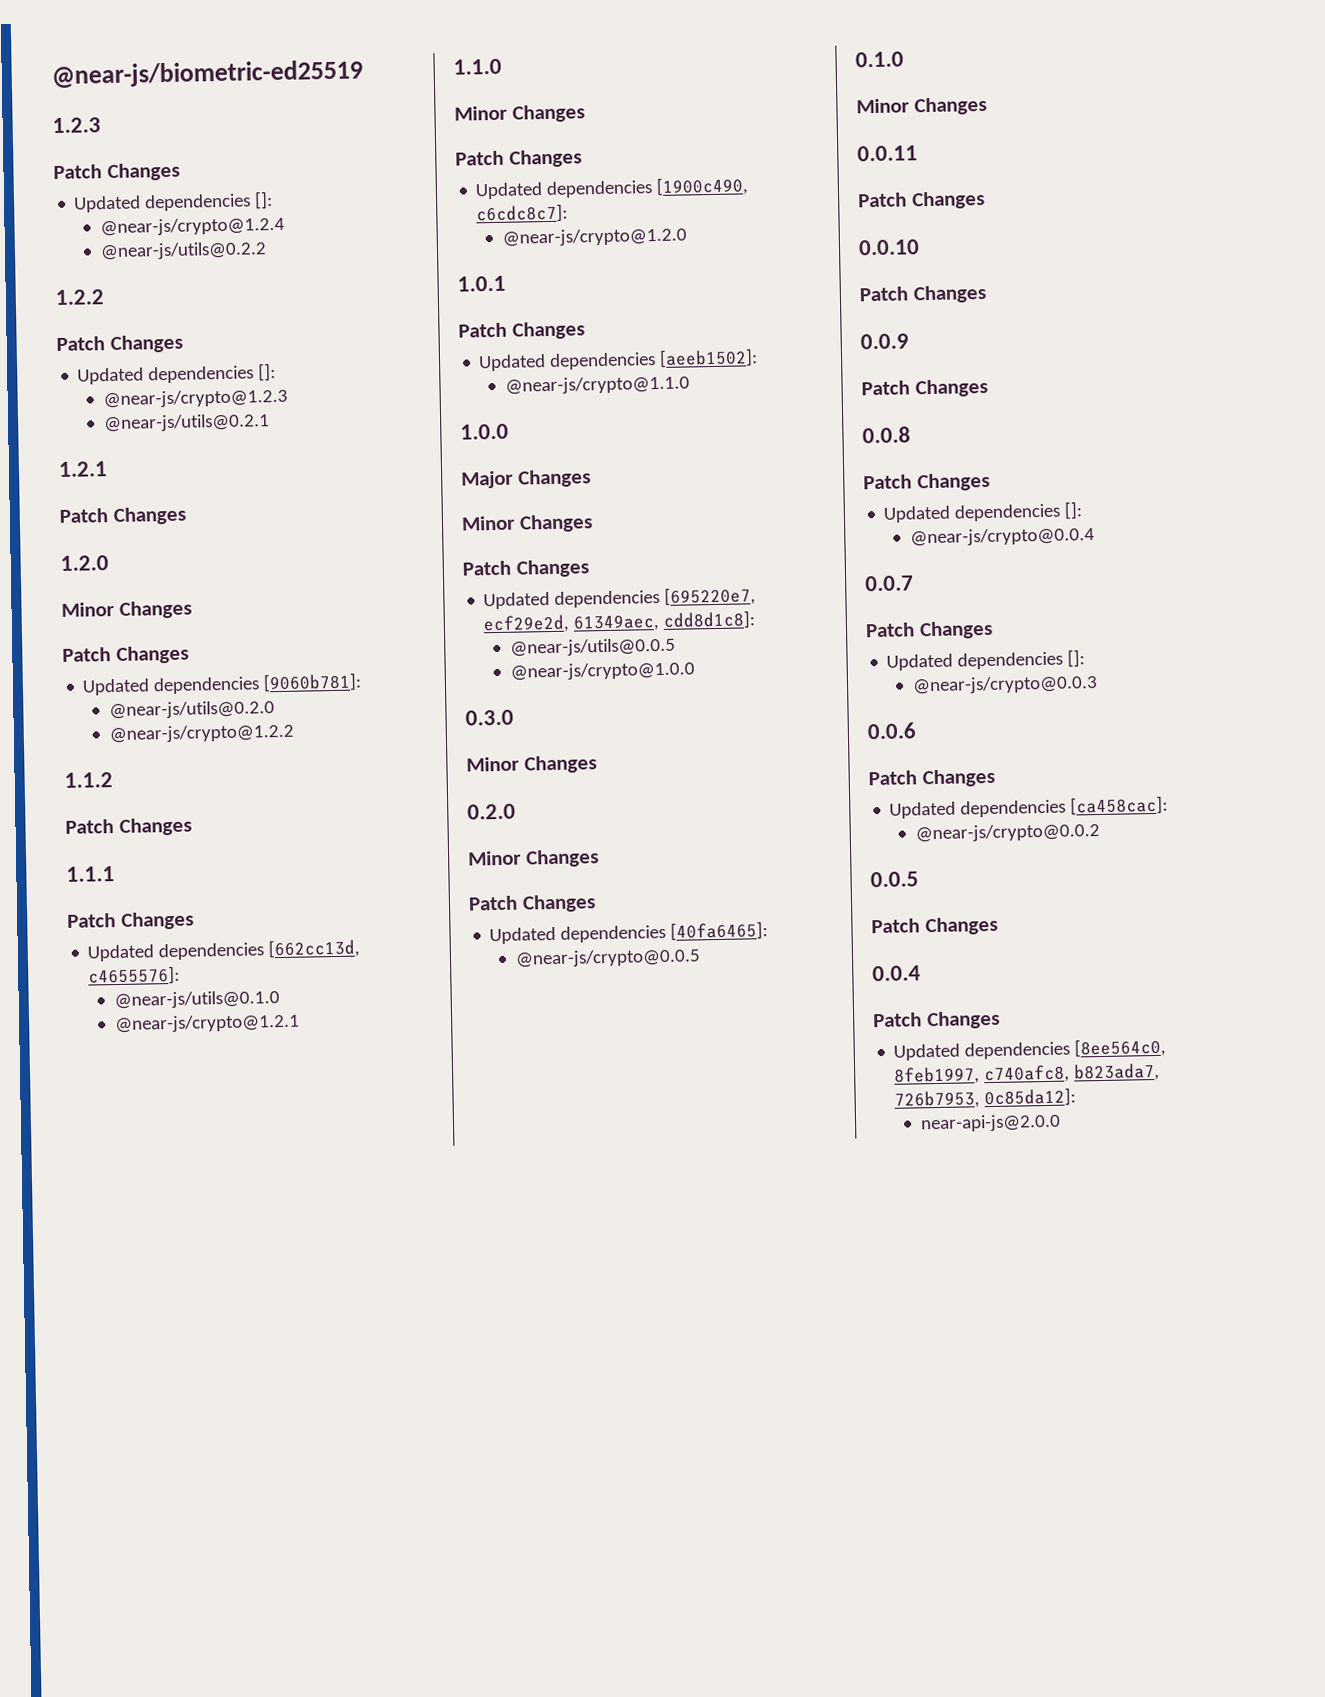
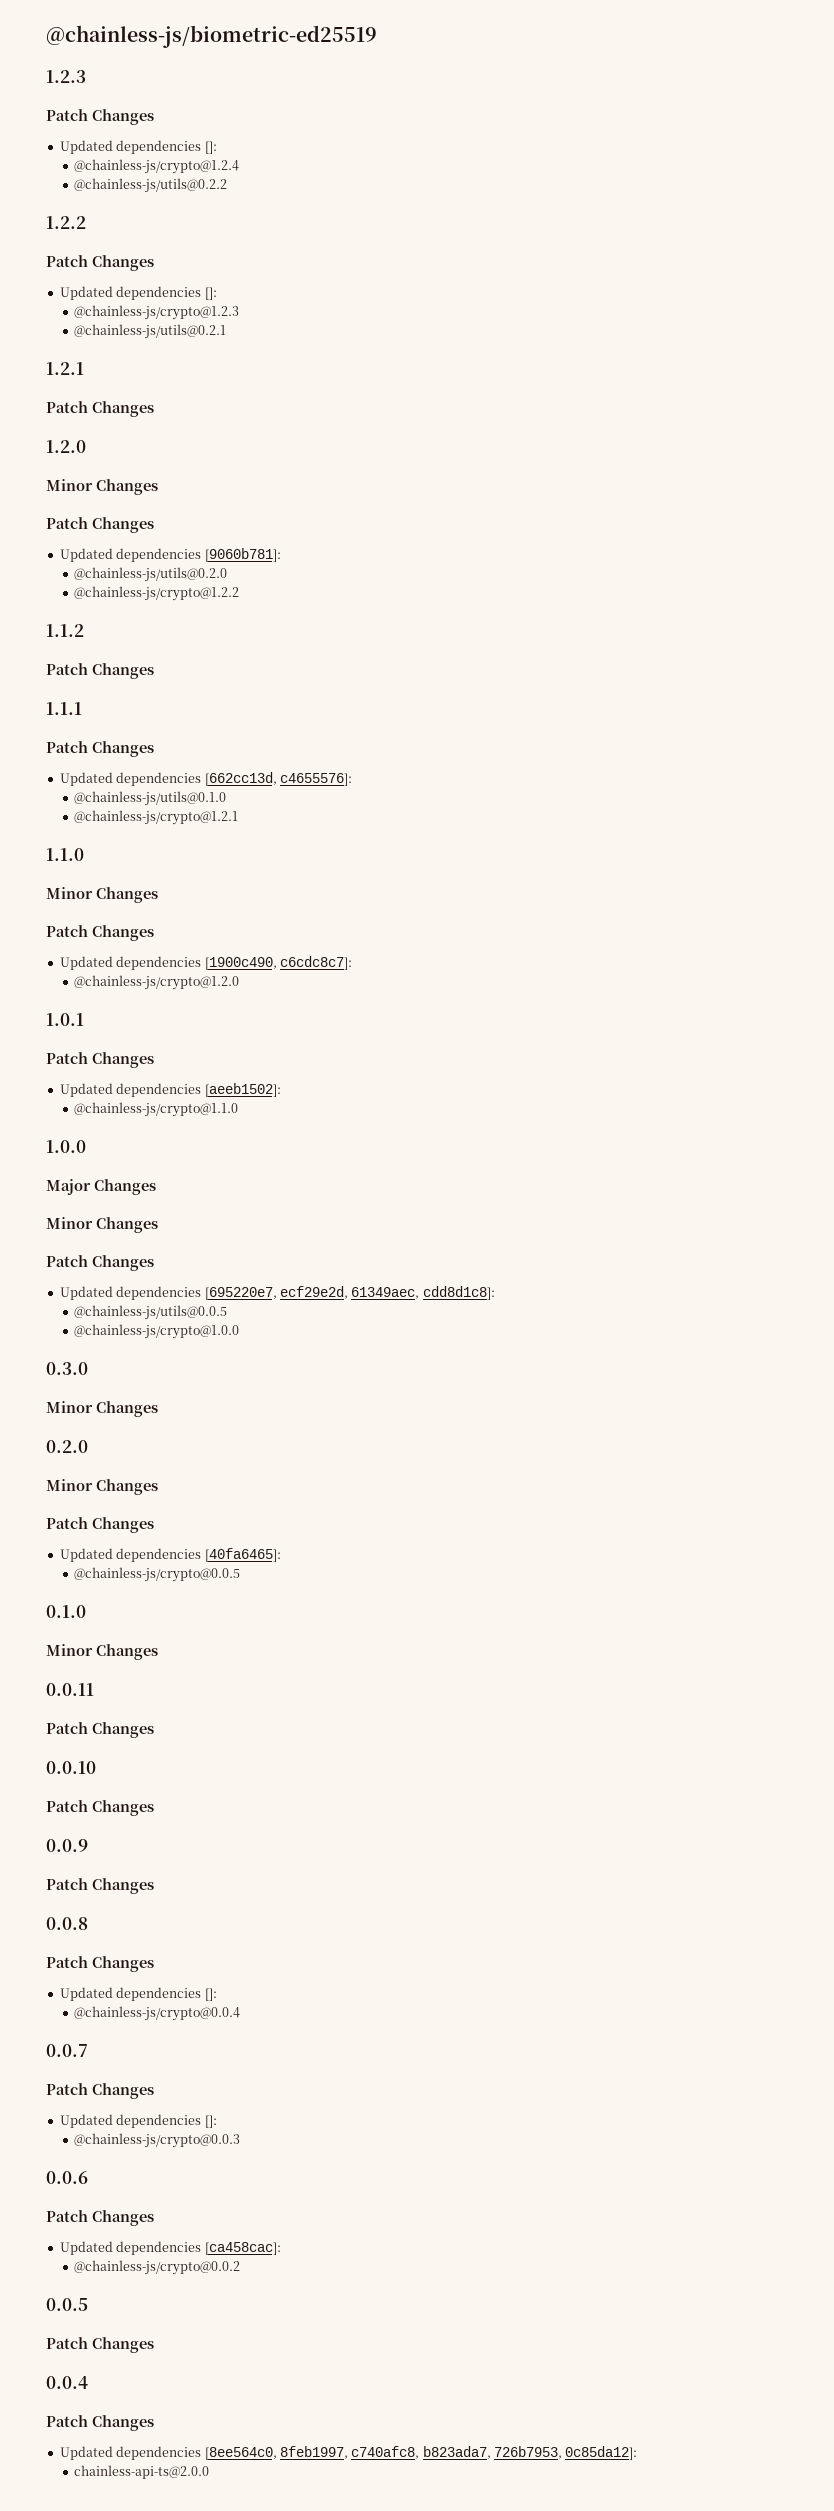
[51,59,363,89] @near-js/biometric-ed25519 -> [46,25,377,48] @chainless-js/biometric-ed25519
[99,216,285,237] [99,241,267,261] @near-js/crypto@1.2.4 // @near-js/utils@0.2.2 -> [73,159,239,174] [73,178,227,193] @chainless-js/crypto@1.2.4 // @chainless-js/utils@0.2.2
[102,388,288,409] [102,413,270,433] @near-js/crypto@1.2.3 // @near-js/utils@0.2.1 -> [73,305,239,320] [73,324,226,339] @chainless-js/crypto@1.2.3 // @chainless-js/utils@0.2.1
[108,700,275,720] [108,723,294,744] @near-js/utils@0.2.0 // @near-js/crypto@1.2.2 -> [73,567,227,582] [73,586,239,601] @chainless-js/utils@0.2.0 // @chainless-js/crypto@1.2.2
[113,990,280,1010] [113,1013,300,1034] @near-js/utils@0.1.0 // @near-js/crypto@1.2.1 -> [73,791,226,806] [73,810,238,825] @chainless-js/utils@0.1.0 // @chainless-js/crypto@1.2.1
[501,227,687,247] @near-js/crypto@1.2.0 -> [73,975,239,990] @chainless-js/crypto@1.2.0
[504,375,690,395] @near-js/crypto@1.1.0 -> [73,1102,238,1117] @chainless-js/crypto@1.1.0
[509,637,676,657] [509,661,695,681] @near-js/utils@0.0.5 // @near-js/crypto@1.0.0 -> [73,1305,227,1320] [73,1324,239,1339] @chainless-js/utils@0.0.5 // @chainless-js/crypto@1.0.0
[514,948,701,968] @near-js/crypto@0.0.5 -> [73,1567,240,1582] @chainless-js/crypto@0.0.5
[909,527,1095,547] @near-js/crypto@0.0.4 -> [73,2006,240,2021] @chainless-js/crypto@0.0.4
[911,675,1098,695] @near-js/crypto@0.0.3 -> [73,2133,240,2148] @chainless-js/crypto@0.0.3
[914,822,1100,843] @near-js/crypto@0.0.2 -> [73,2260,240,2275] @chainless-js/crypto@0.0.2
[919,1113,1061,1133] near-api-js@2.0.0 -> [73,2465,209,2479] chainless-api-ts@2.0.0

